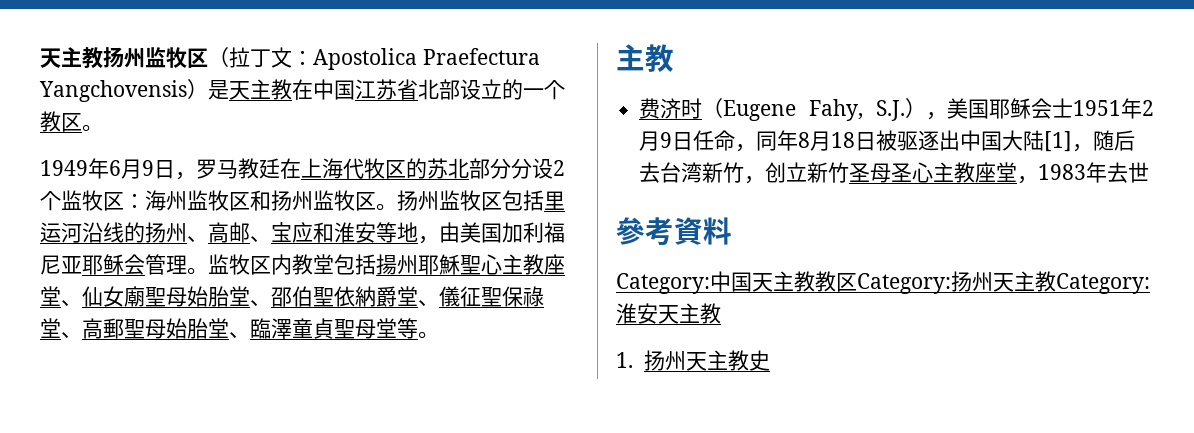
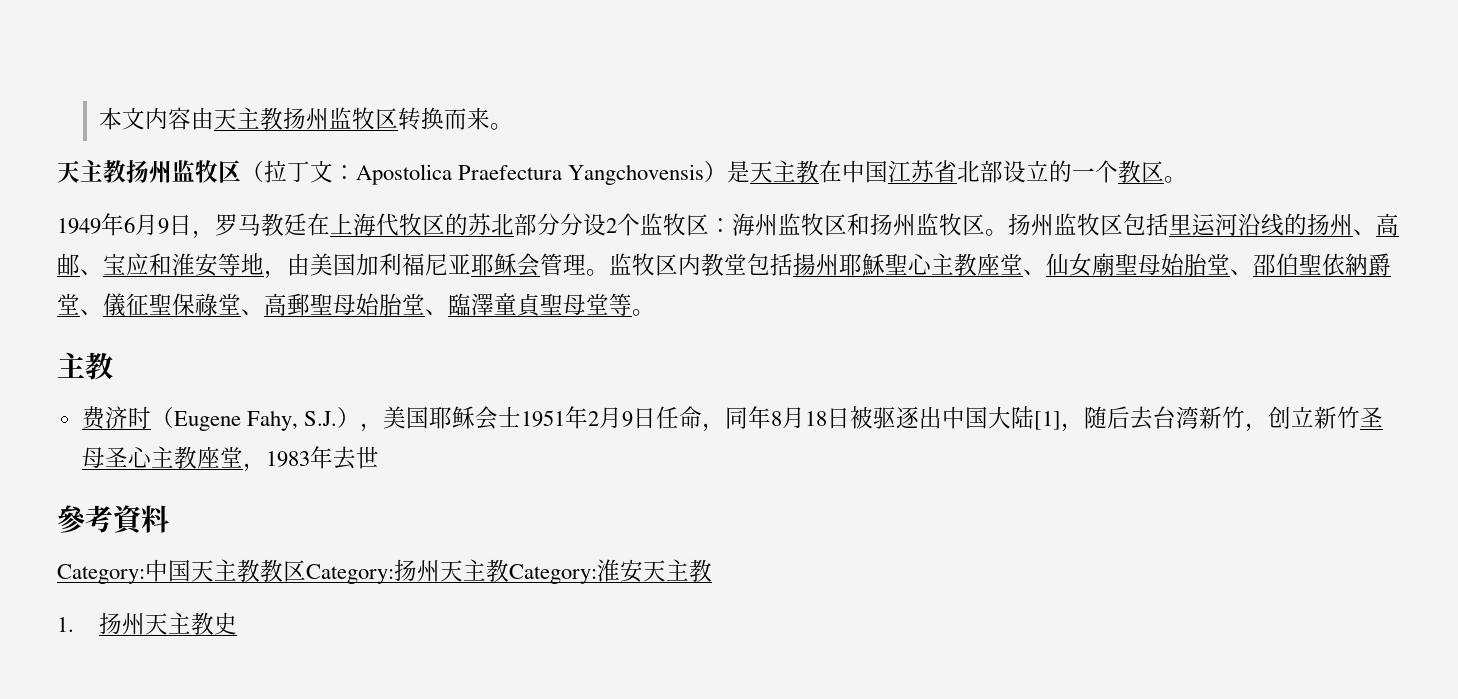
(40, 58) none -> [99,107,514,131] 本文内容由天主教扬州监牧区转换而来。 //

